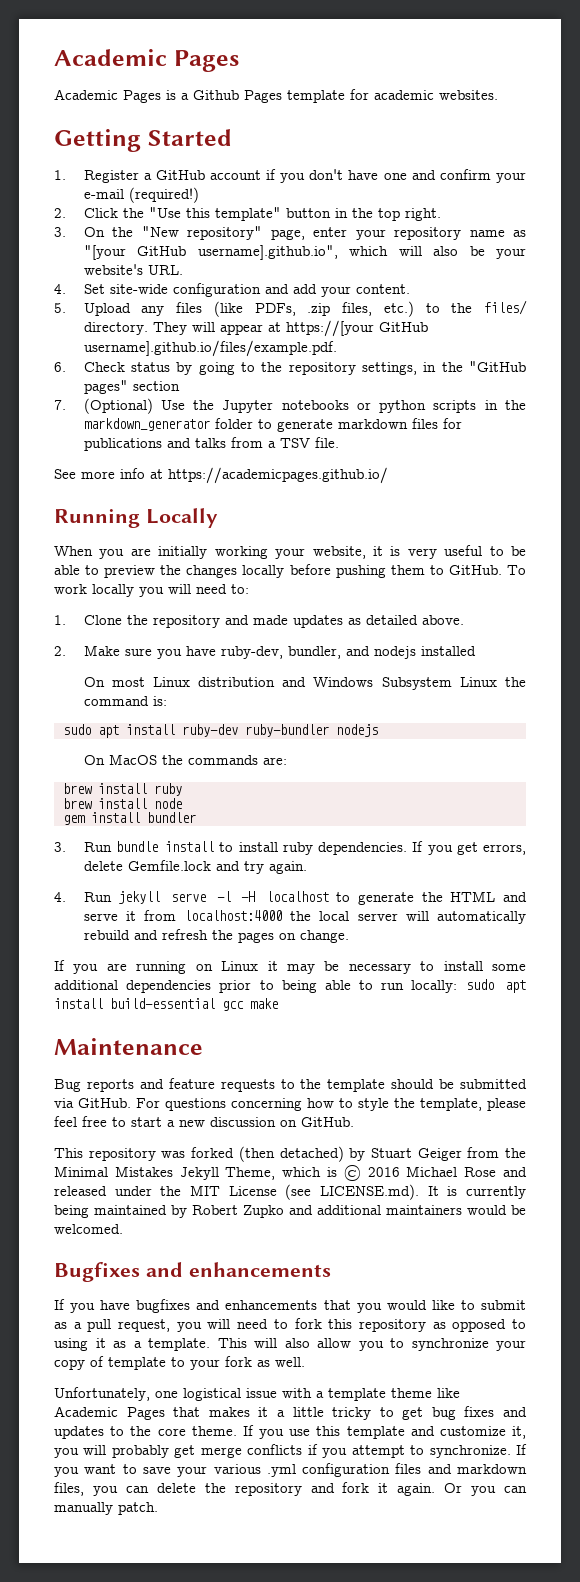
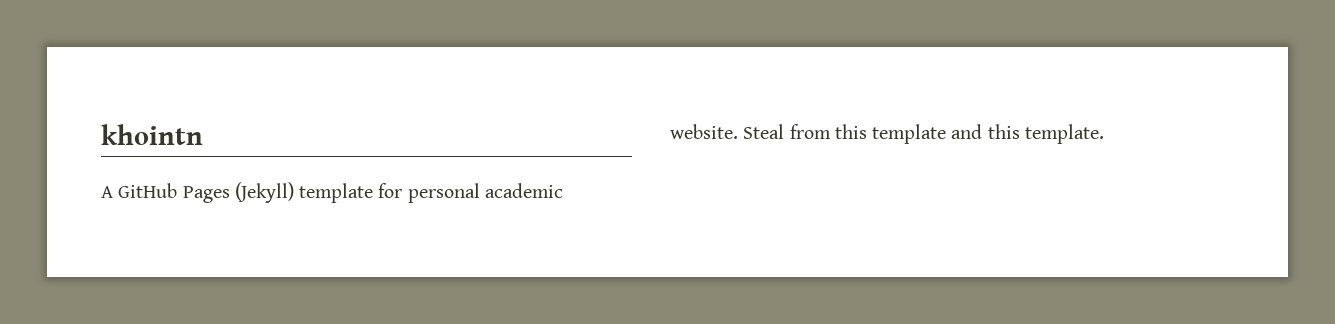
[54,49,239,72] [54,89,498,103] [54,129,232,152] [54,169,527,183] [83,187,199,203] [54,207,441,221] [54,226,526,240] [83,245,526,260] [83,264,183,275] [54,283,410,297] [54,300,528,317] [83,320,428,337] [83,340,337,357] [54,361,526,375] [83,380,180,394] [54,398,526,414] [83,418,462,432] [83,437,339,451] [54,467,388,484] [54,508,218,528] [54,545,527,559] [54,564,526,578] [54,584,249,597] [54,615,464,628] [54,645,476,659] [83,677,526,690] [83,696,167,706] [63,724,378,738] [83,754,287,765] [63,783,182,796] [63,798,182,809] [63,812,196,825] [54,841,526,855] [83,860,307,874] [54,891,528,905] [83,910,526,924] [83,929,349,943] [54,960,526,974] [54,979,526,993] [54,998,278,1011] [54,1038,203,1055] [54,1078,527,1092] [54,1098,526,1111] [54,1116,354,1127] [54,1146,526,1162] [54,1165,528,1181] [54,1184,526,1200] [54,1205,526,1218] [54,1224,123,1234] [54,1262,331,1282] [54,1299,526,1313] [54,1318,526,1332] [54,1338,526,1351] [54,1356,305,1370] [54,1387,460,1401] [54,1406,527,1420] [54,1425,526,1439] [54,1444,527,1458] [54,1463,527,1477] [54,1482,528,1496] [54,1502,158,1515] Academic Pages // Academic Pages is a Github Pages template for academic websites. // Getting Started // 1. Register a GitHub account if you don't have one and confirm your e-mail (required!) // 2. Click the "Use this template" button in the top right. // 3. On the "New repository" page, enter your repository name as "[your GitHub username].github.io", which will also be your website's URL. // 4. Set site-wide configuration and add your content. // 5. Upload any files (like PDFs, .zip files, etc.) to the files/ directory. They will appear at https://[your GitHub username].github.io/files/example.pdf. // 6. Check status by going to the repository settings, in the "GitHub pages" section // 7. (Optional) Use the Jupyter notebooks or python scripts in the markdown_generator folder to generate markdown files for publications and talks from a TSV file. // See more info at https://academicpages.github.io/ // Running Locally // When you are initially working your website, it is very useful to be able to preview the changes locally before pushing them to GitHub. To work locally you will need to: // 1. Clone the repository and made updates as detailed above. // 2. Make sure you have ruby-dev, bundler, and nodejs installed // On most Linux distribution and Windows Subsystem Linux the command is: // sudo apt install ruby-dev ruby-bundler nodejs // On MacOS the commands are: // brew install ruby // brew install node // gem install bundler // 3. Run bundle install to install ruby dependencies. If you get errors, delete Gemfile.lock and try again. // 4. Run jekyll serve -l -H localhost to generate the HTML and serve it from localhost:4000 the local server will automatically rebuild and refresh the pages on change. // If you are running on Linux it may be necessary to install some additional dependencies prior to being able to run locally: sudo apt install build-essential gcc make // Maintenance // Bug reports and feature requests to the template should be submitted via GitHub. For questions concerning how to style the template, please feel free to start a new discussion on GitHub. // This repository was forked (then detached) by Stuart Geiger from the Minimal Mistakes Jekyll Theme, which is © 2016 Michael Rose and released under the MIT License (see LICENSE.md). It is currently being maintained by Robert Zupko and additional maintainers would be welcomed. // Bugfixes and enhancements // If you have bugfixes and enhancements that you would like to submit as a pull request, you will need to fork this repository as opposed to using it as a template. This will also allow you to synchronize your copy of template to your fork as well. // Unfortunately, one logistical issue with a template theme like Academic Pages that makes it a little tricky to get bug fixes and updates to the core theme. If you use this template and customize it, you will probably get merge conflicts if you attempt to synchronize. If you want to save your various .yml configuration files and markdown files, you can delete the repository and fork it again. Or you can manually patch. -> [101,124,203,145] [101,182,563,203] [670,124,1104,144] khointn // A GitHub Pages (Jekyll) template for personal academic website. Steal from this template and this template.

